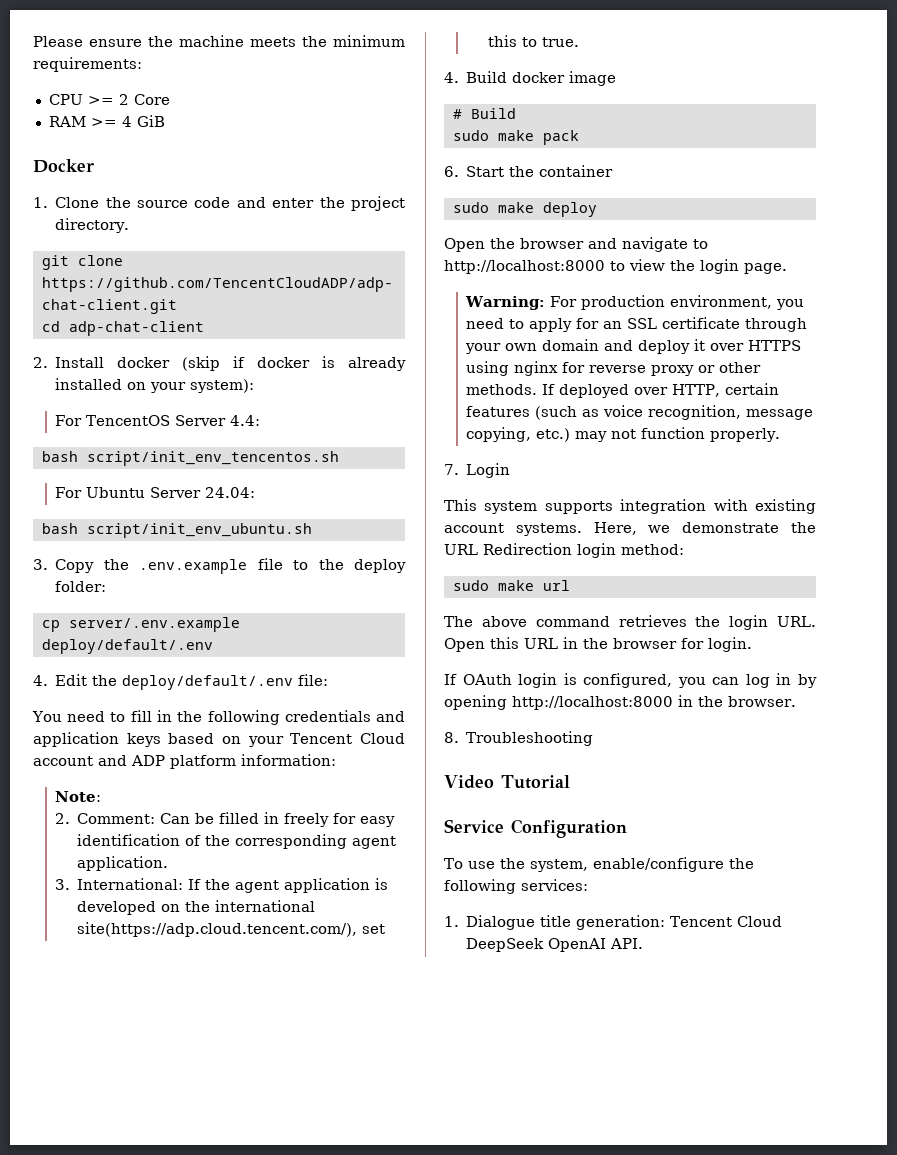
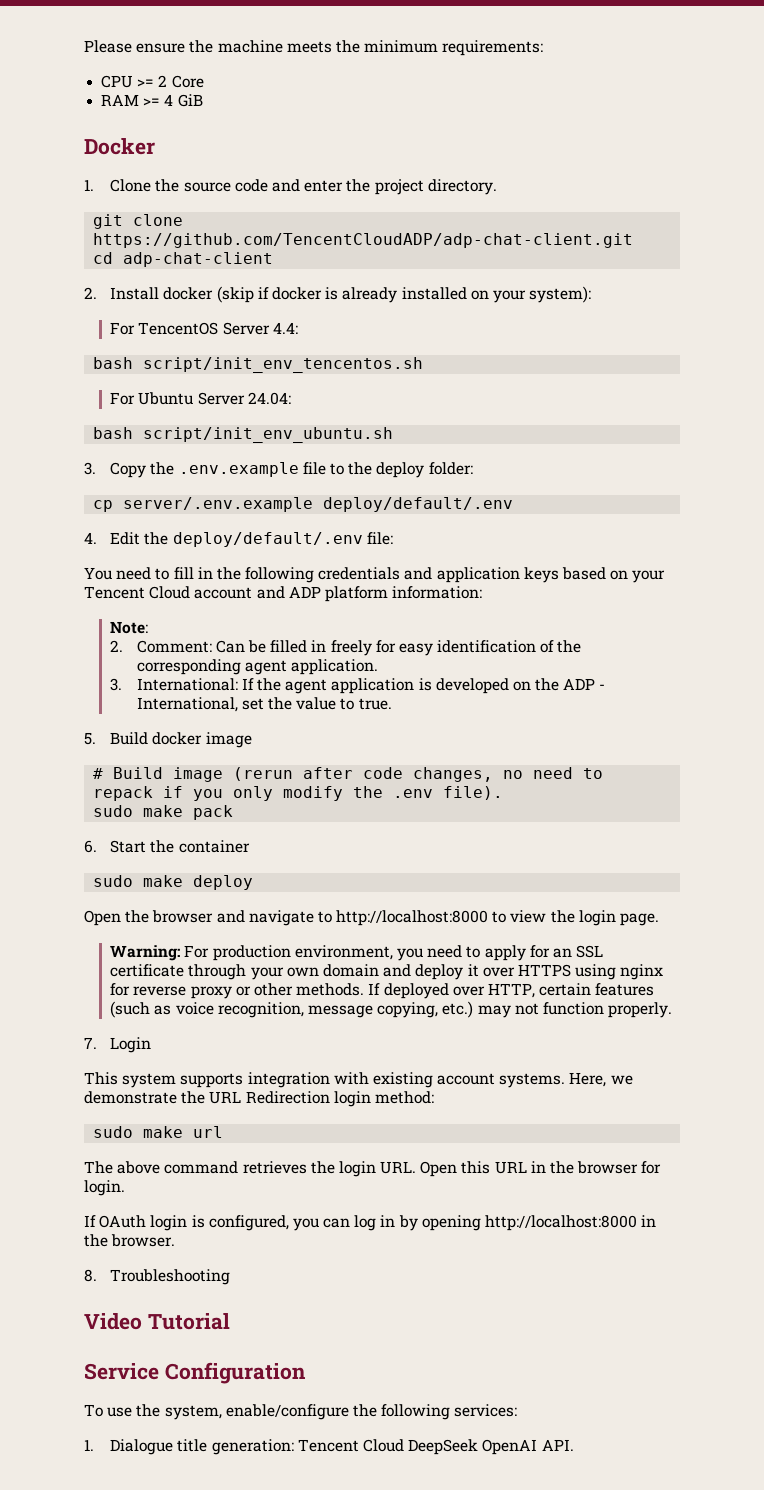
[215,900,316,912] [77,922,386,937] [488,35,518,47] international site(https://adp.cloud.tencent.com/), set this -> [563,678,606,690] [136,697,337,712] ADP - International, set the value
[444,72,459,83] 4. -> [84,732,96,745] 5.
(516, 113) none -> [173,767,604,782] [93,786,504,801] image (rerun after code changes, no need to repack if you only modify the .env file).

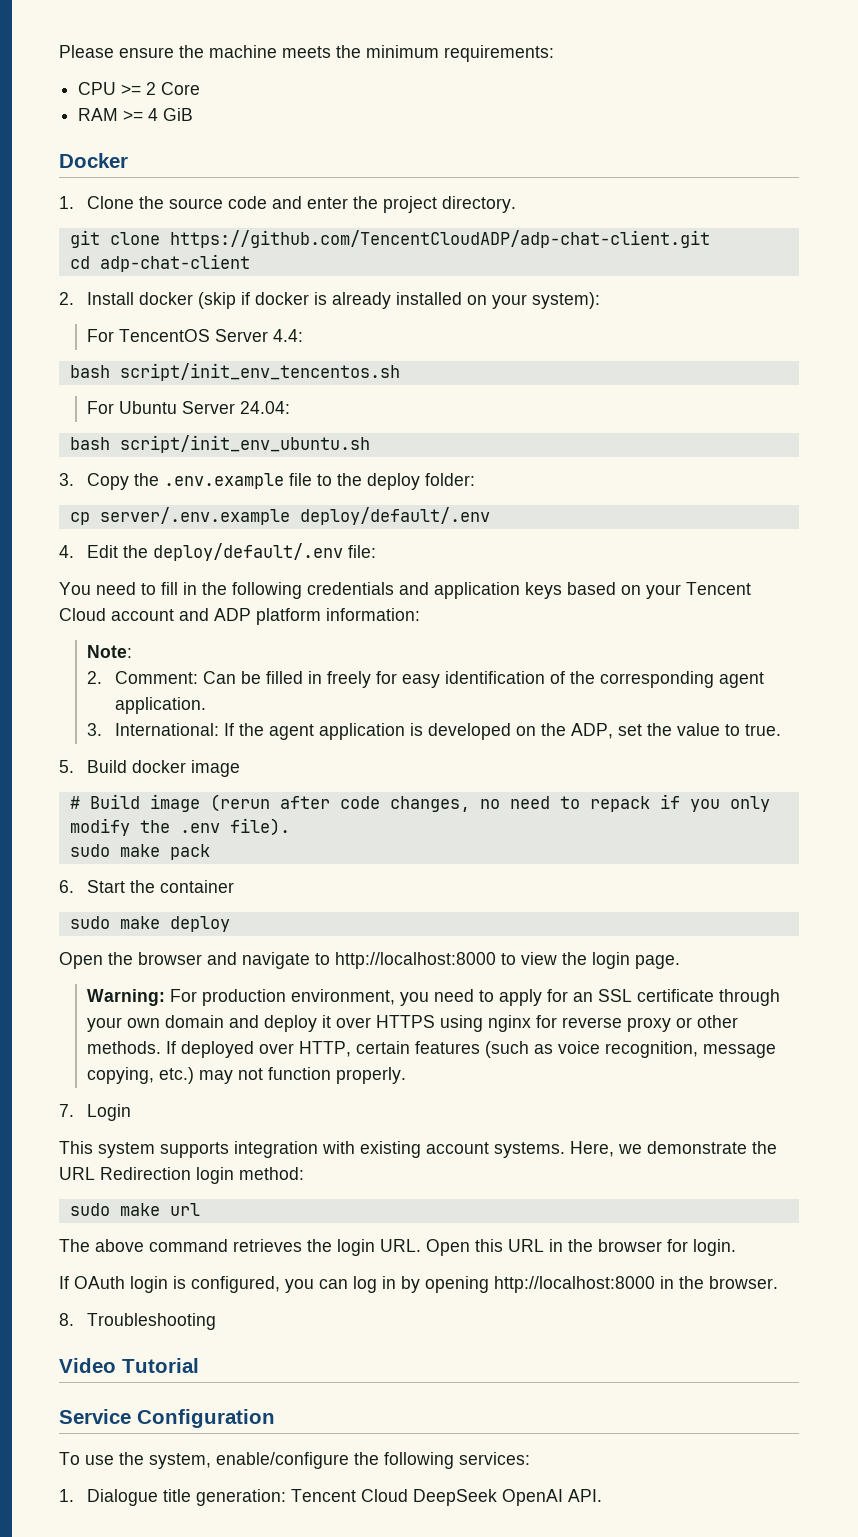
[563,678,606,690] [136,697,238,712] ADP - International, -> [570,723,613,739] ADP,

